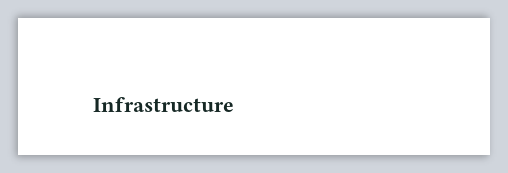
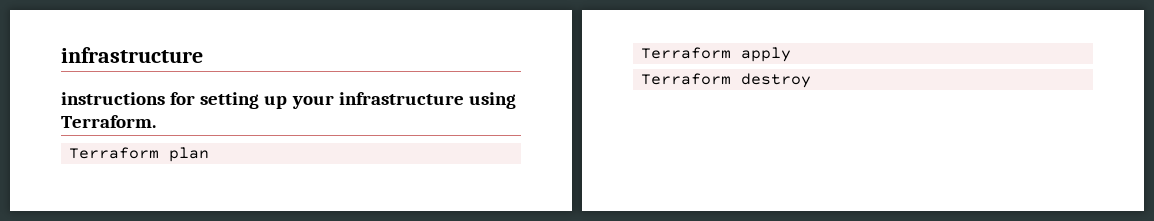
[93,97,234,112] Infrastructure -> [61,47,203,63] [61,92,516,109] [61,115,156,128] [69,147,210,162] [641,47,792,62] [641,73,812,88] infrastructure // instructions for setting up your infrastructure using Terraform. // Terraform plan // Terraform apply // Terraform destroy

